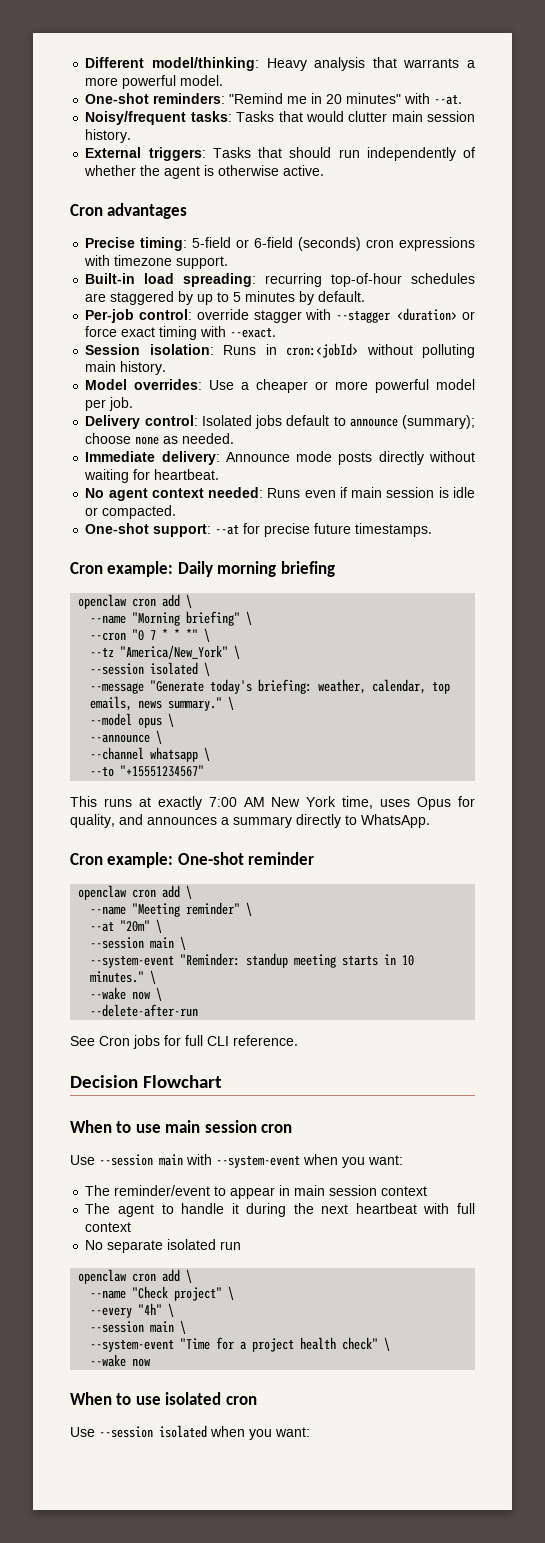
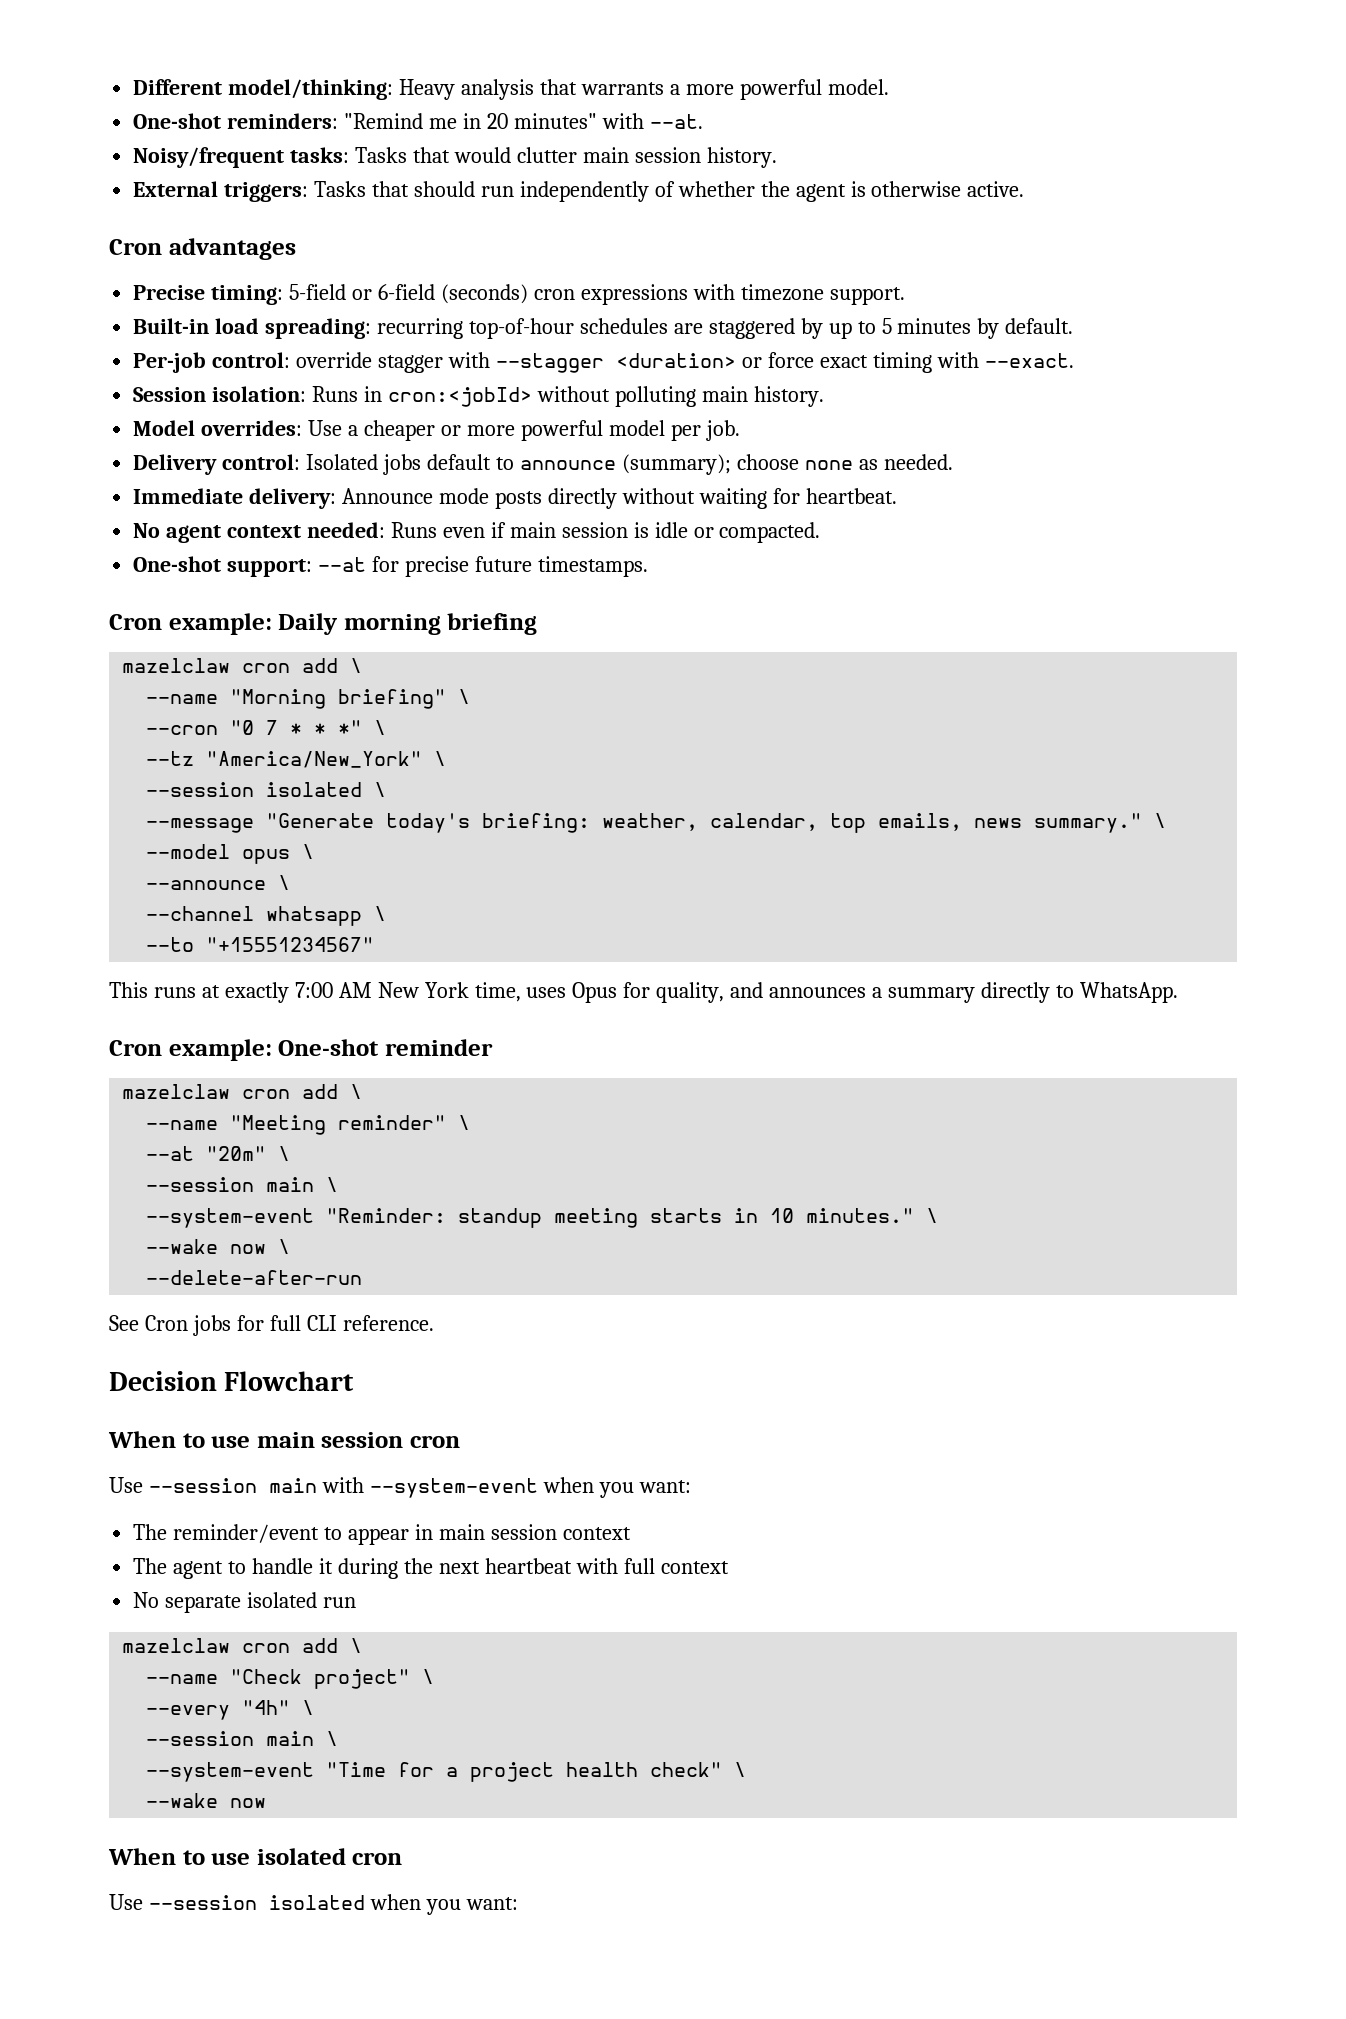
[78,594,127,609] openclaw -> [122,658,231,673] mazelclaw
[78,885,127,900] openclaw -> [122,1084,231,1099] mazelclaw
[78,1269,127,1284] openclaw -> [122,1638,231,1653] mazelclaw

